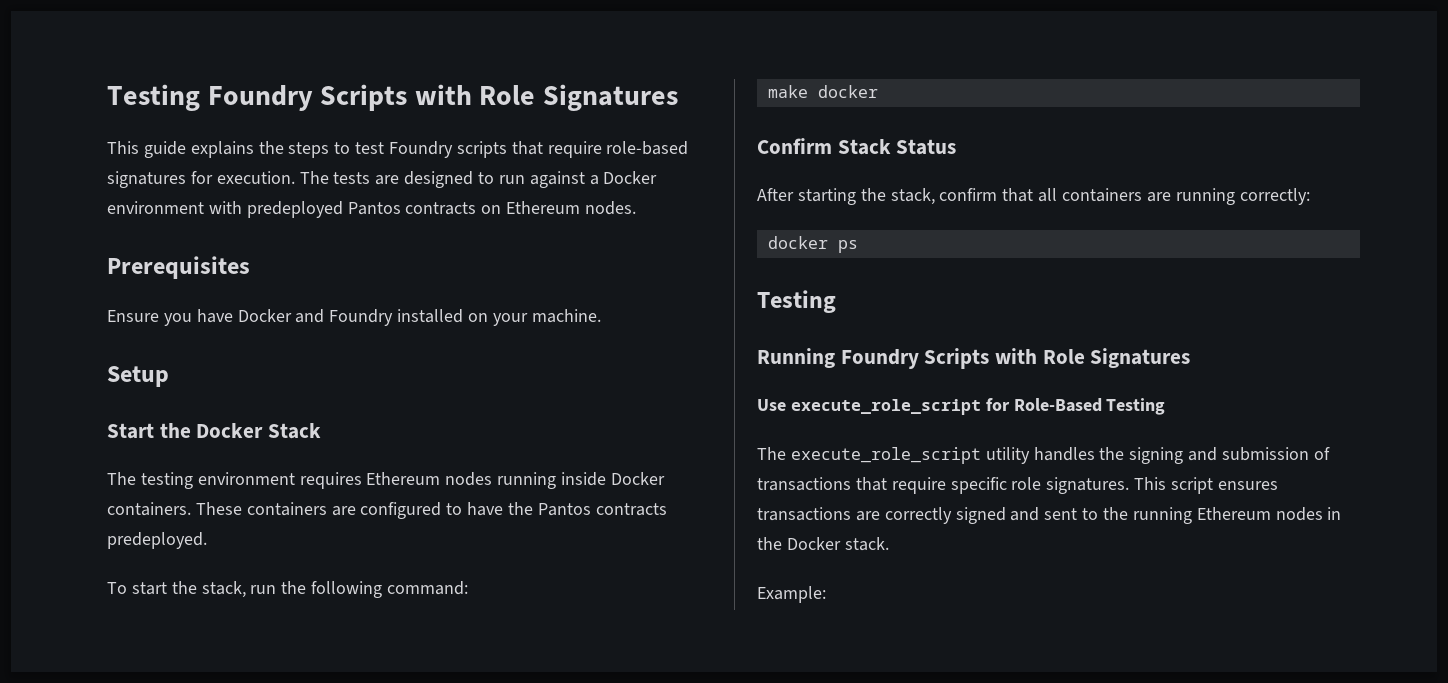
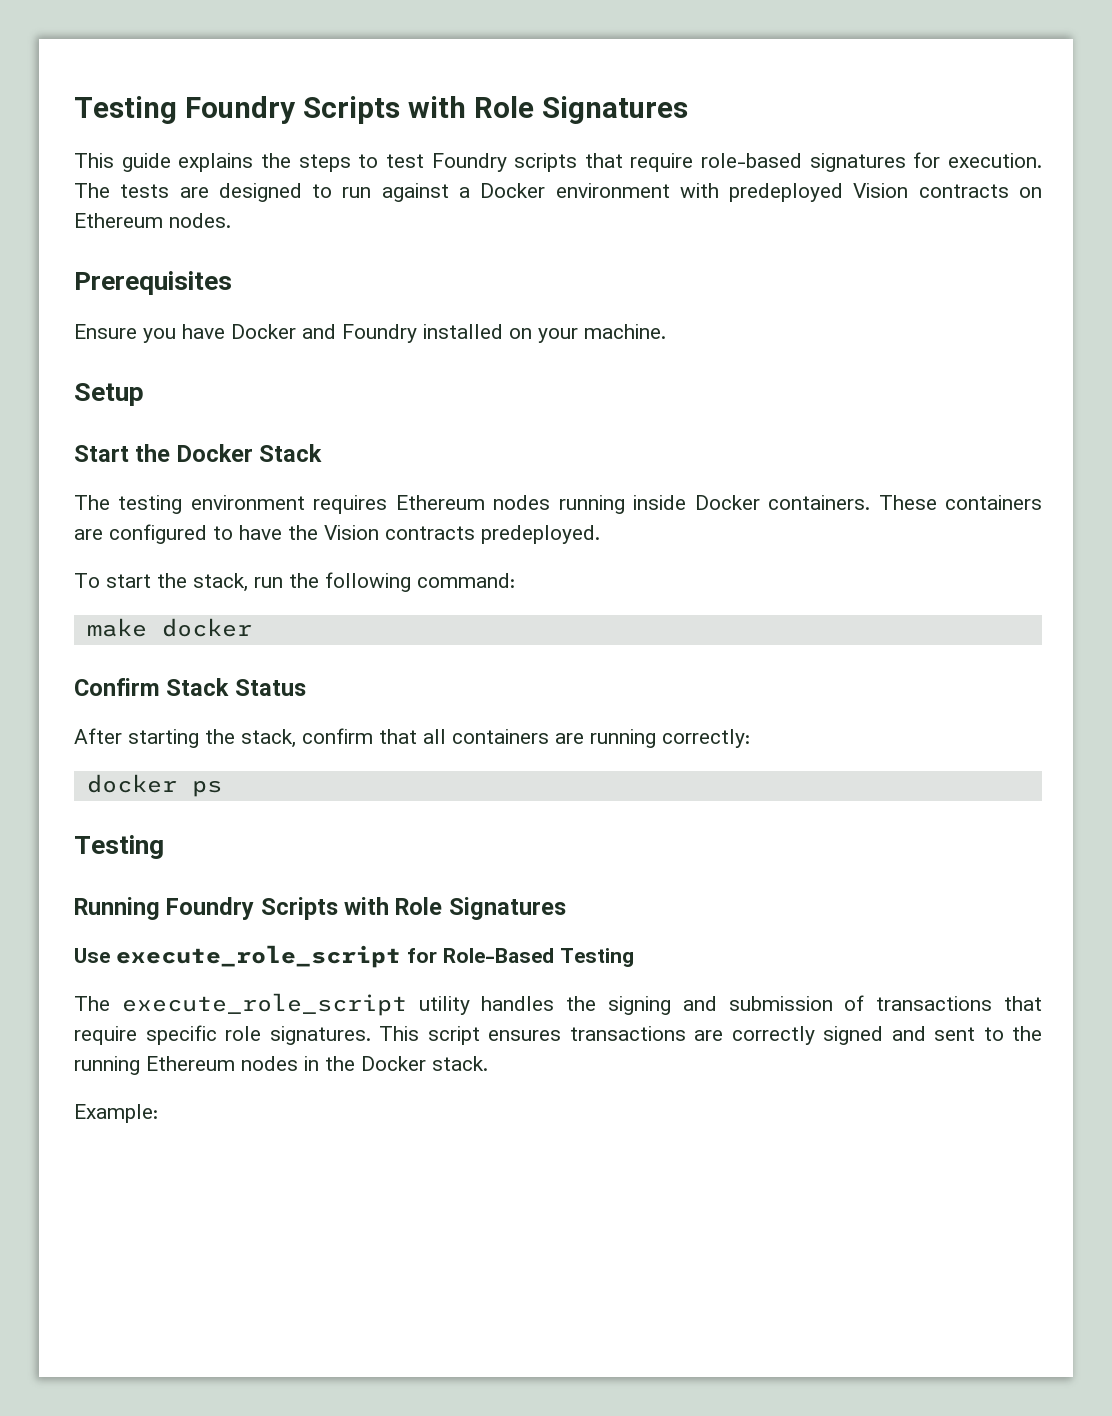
[347,202,401,215] Pantos -> [853,183,909,198] Vision
[537,503,591,516] Pantos -> [324,525,379,540] Vision

